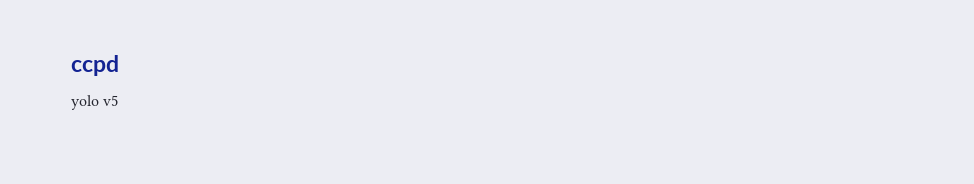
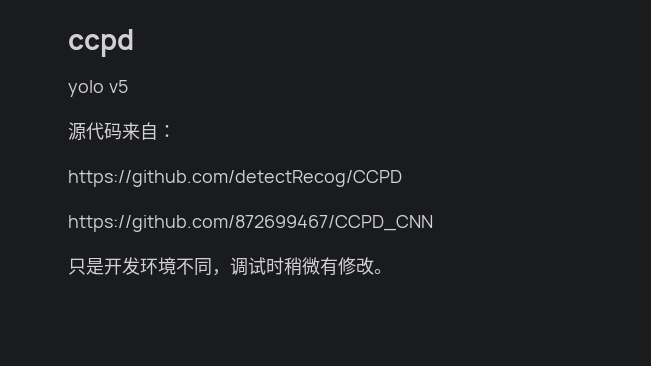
(119, 100) none -> [68,122,176,141] [68,170,402,187] [68,215,433,232] [68,257,392,276] // 源代码来自： // https://github.com/detectRecog/CCPD // https://github.com/872699467/CCPD_CNN // 只是开发环境不同，调试时稍微有修改。

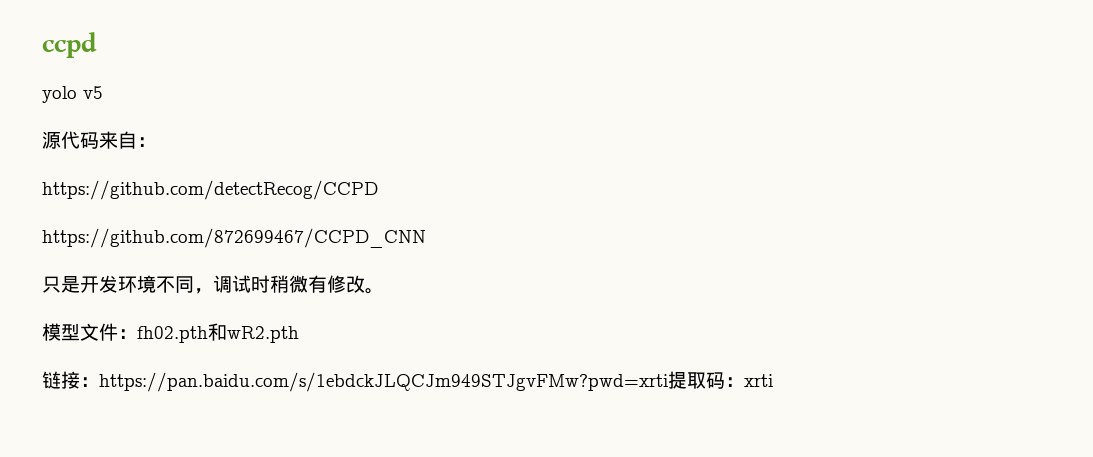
(392, 271) none -> [42,323,299,343] [42,371,773,392] // 模型文件：fh02.pth和wR2.pth // 链接：https://pan.baidu.com/s/1ebdckJLQCJm949STJgvFMw?pwd=xrti提取码：xrti

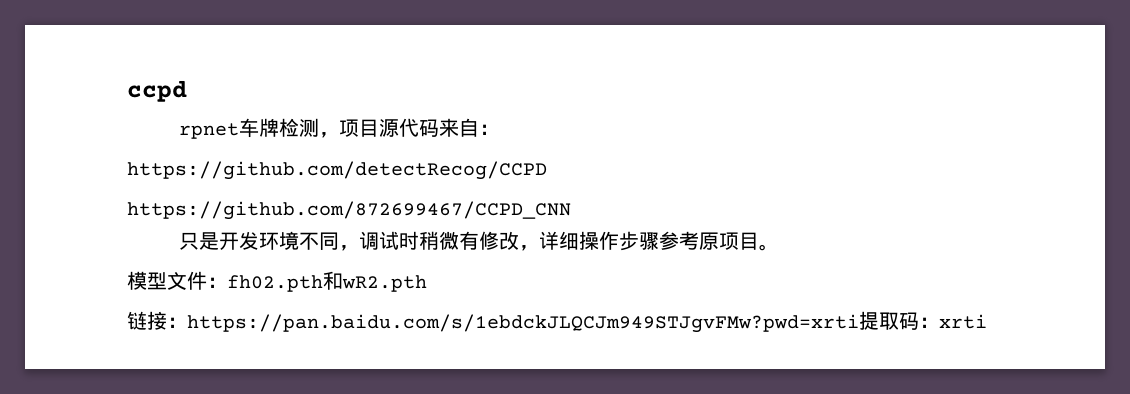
[42,86,103,103] yolo v5 // -> [178,118,379,139] rpnet车牌检测，项目
(365, 284) none -> [518,231,759,251] ，详细操作步骤参考原项目

